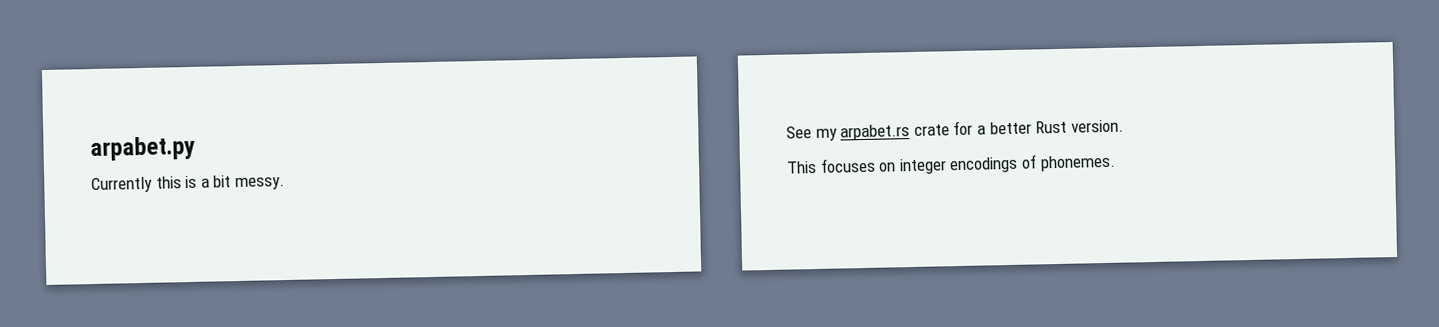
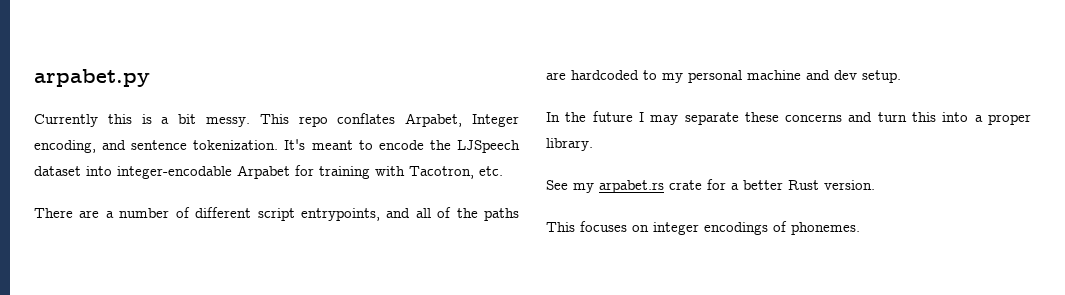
(285, 184) none -> [259,113,519,127] [34,139,520,153] [34,165,503,179] [34,207,520,221] [546,70,901,83] [546,111,1031,125] [546,138,593,151] This repo conflates Arpabet, Integer encoding, and sentence tokenization. It's meant to encode the LJSpeech dataset into integer-encodable Arpabet for training with Tacotron, etc. // There are a number of different script entrypoints, and all of the paths are hardcoded to my personal machine and dev setup. // In the future I may separate these concerns and turn this into a proper library.

